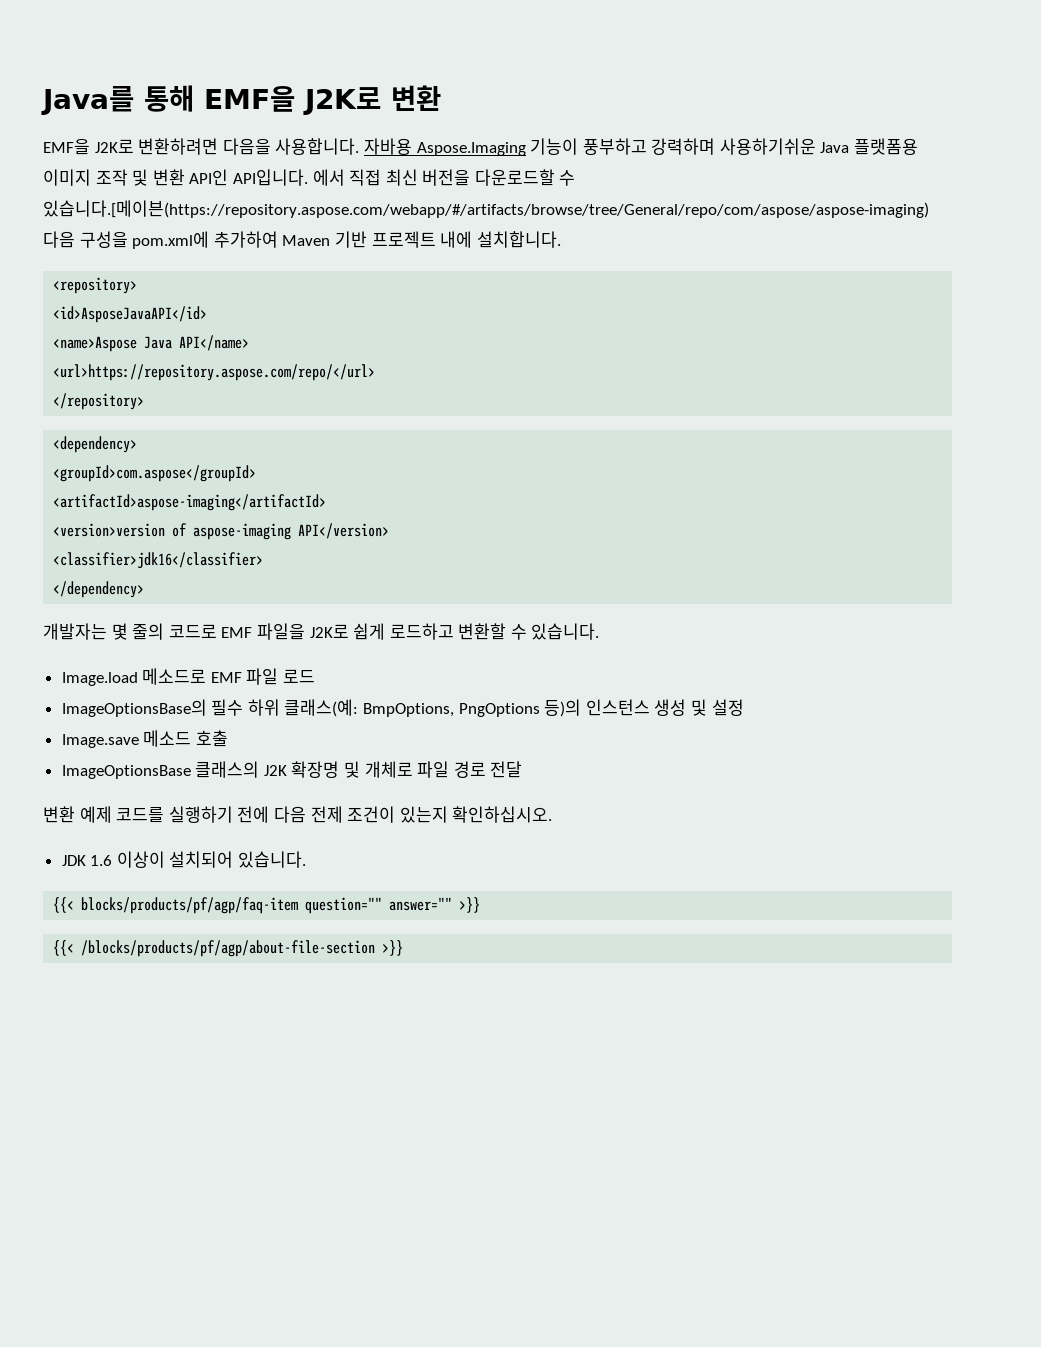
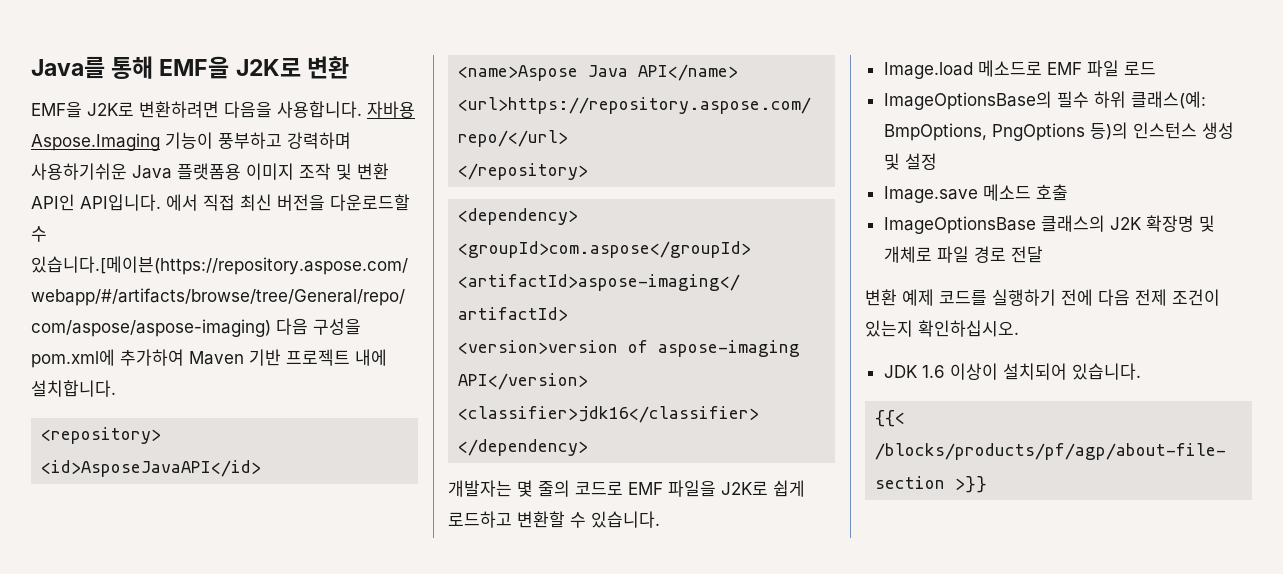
[53,897,481,914] // {{< blocks/products/pf/agp/faq-item question="" answer="" >}} -> (1141, 371) none

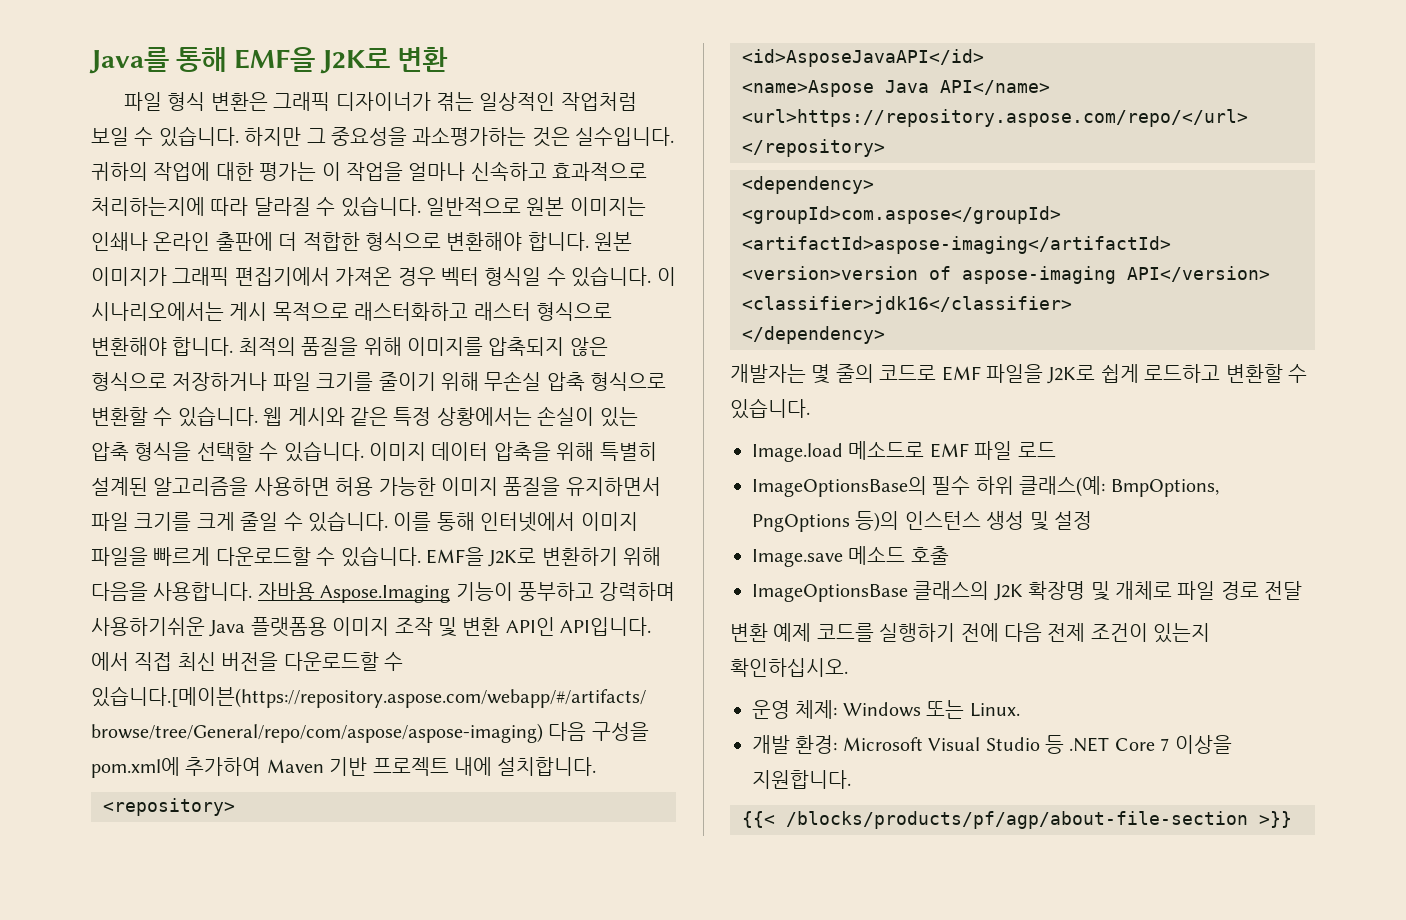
[31,101,219,118] EMF을 J2K로 변환하려면 -> [124,92,637,111] [91,126,675,147] [91,161,648,181] [91,196,646,217] [91,232,633,251] [91,266,676,287] [91,302,612,321] [91,337,608,356] [91,371,667,391] [91,406,638,427] [91,441,657,462] [91,477,661,496] [91,511,638,532] [91,546,662,567] 파일 형식 변환은 그래픽 디자이너가 겪는 일상적인 작업처럼 보일 수 있습니다. 하지만 그 중요성을 과소평가하는 것은 실수입니다. 귀하의 작업에 대한 평가는 이 작업을 얼마나 신속하고 효과적으로 처리하는지에 따라 달라질 수 있습니다. 일반적으로 원본 이미지는 인쇄나 온라인 출판에 더 적합한 형식으로 변환해야 합니다. 원본 이미지가 그래픽 편집기에서 가져온 경우 벡터 형식일 수 있습니다. 이 시나리오에서는 게시 목적으로 래스터화하고 래스터 형식으로 변환해야 합니다. 최적의 품질을 위해 이미지를 압축되지 않은 형식으로 저장하거나 파일 크기를 줄이기 위해 무손실 압축 형식으로 변환할 수 있습니다. 웹 게시와 같은 특정 상황에서는 손실이 있는 압축 형식을 선택할 수 있습니다. 이미지 데이터 압축을 위해 특별히 설계된 알고리즘을 사용하면 허용 가능한 이미지 품질을 유지하면서 파일 크기를 크게 줄일 수 있습니다. 이를 통해 인터넷에서 이미지 파일을 빠르게 다운로드할 수 있습니다. EMF을 J2K로 변환하기 위해
[883,363,1141,380] JDK 1.6 이상이 설치되어 있습니다. -> [752,700,1020,719] [752,735,1232,754] [752,770,851,789] 운영 체제: Windows 또는 Linux. // 개발 환경: Microsoft Visual Studio 등 .NET Core 7 이상을 지원합니다.

